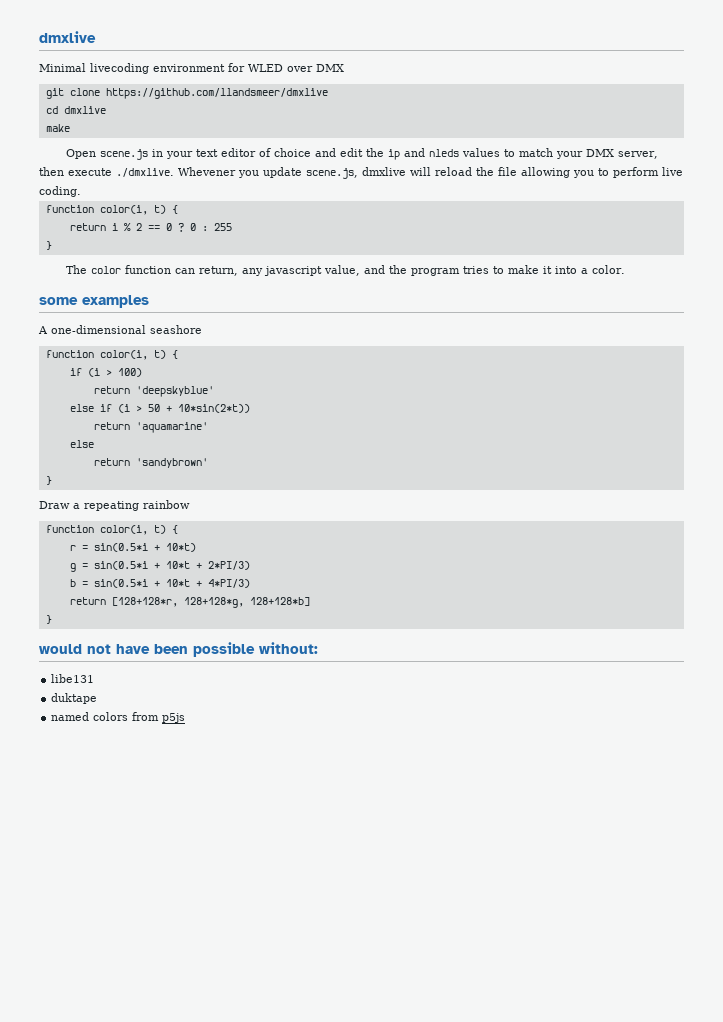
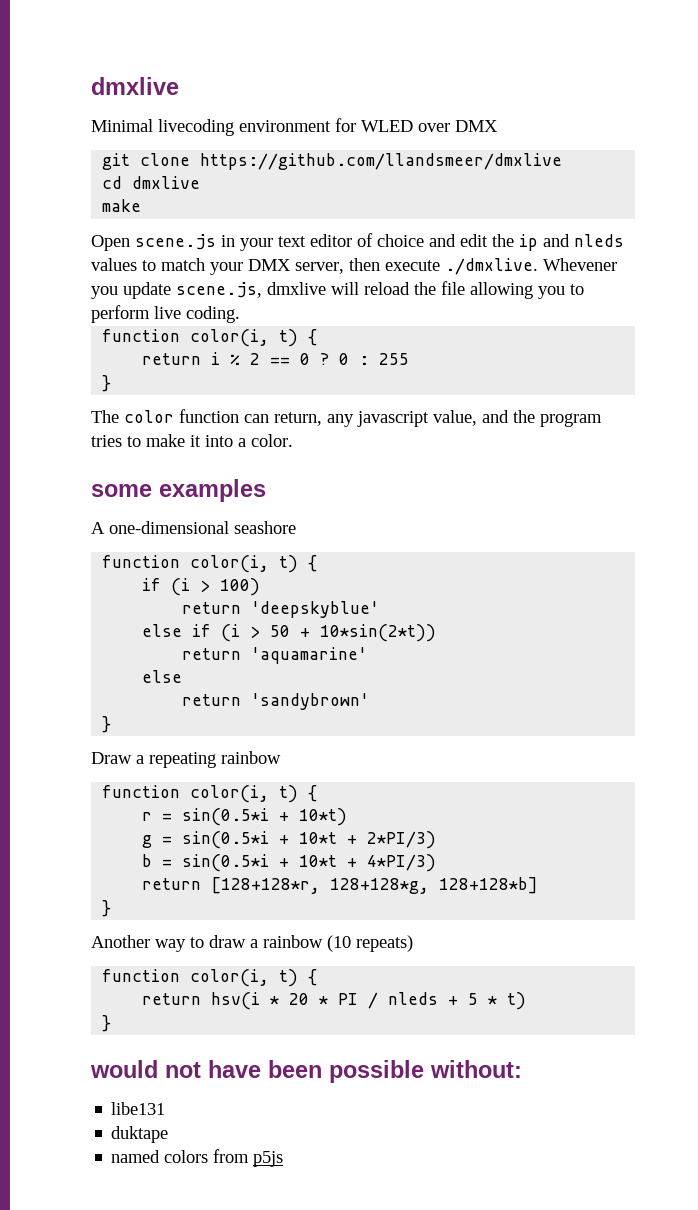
(52, 619) none -> [91,935,413,952] [102,969,318,987] [142,992,527,1010] [102,1015,112,1032] // Another way to draw a rainbow (10 repeats) // function color(i, t) { // return hsv(i * 20 * PI / nleds + 5 * t) // }

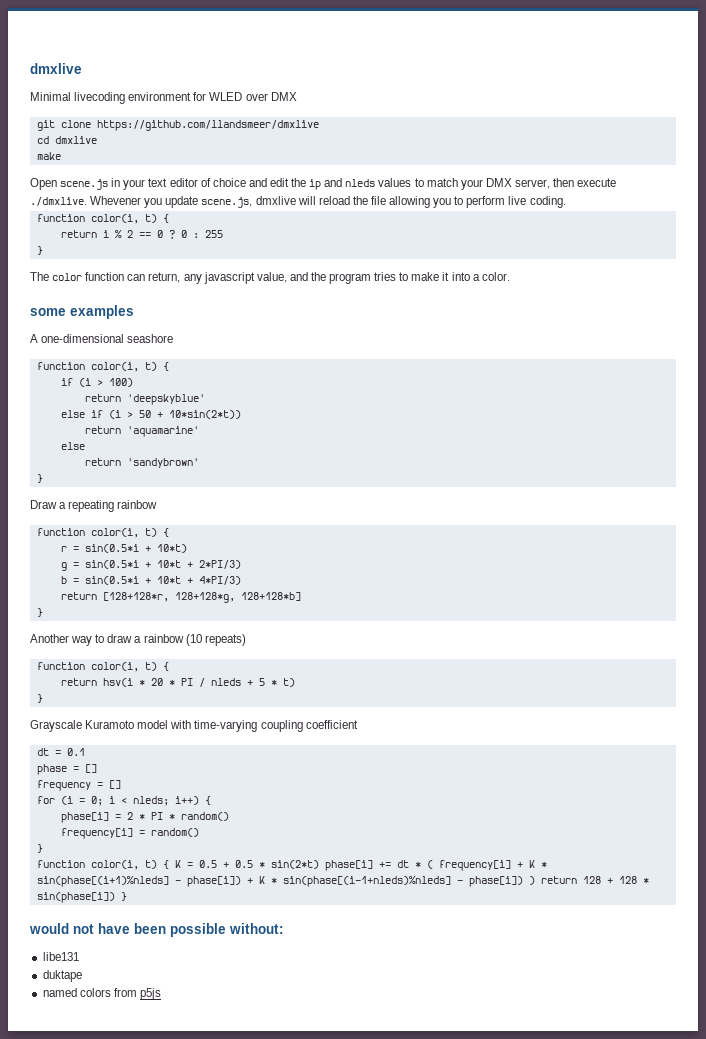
(112, 1023) none -> [30,720,358,732] [36,748,85,756] [36,764,97,775] [36,780,121,791] [36,796,211,806] [60,812,229,823] [60,828,199,839] [36,844,43,853] [36,860,547,871] [36,876,649,887] [36,892,127,903] // Grayscale Kuramoto model with time-varying coupling coefficient // dt = 0.1 // phase = [] // frequency = [] // for (i = 0; i < nleds; i++) { // phase[i] = 2 * PI * random() // frequency[i] = random() // } // function color(i, t) { K = 0.5 + 0.5 * sin(2*t) phase[i] += dt * ( frequency[i] + K * sin(phase[(i+1)%nleds] - phase[i]) + K * sin(phase[(i-1+nleds)%nleds] - phase[i]) ) return 128 + 128 * sin(phase[i]) }

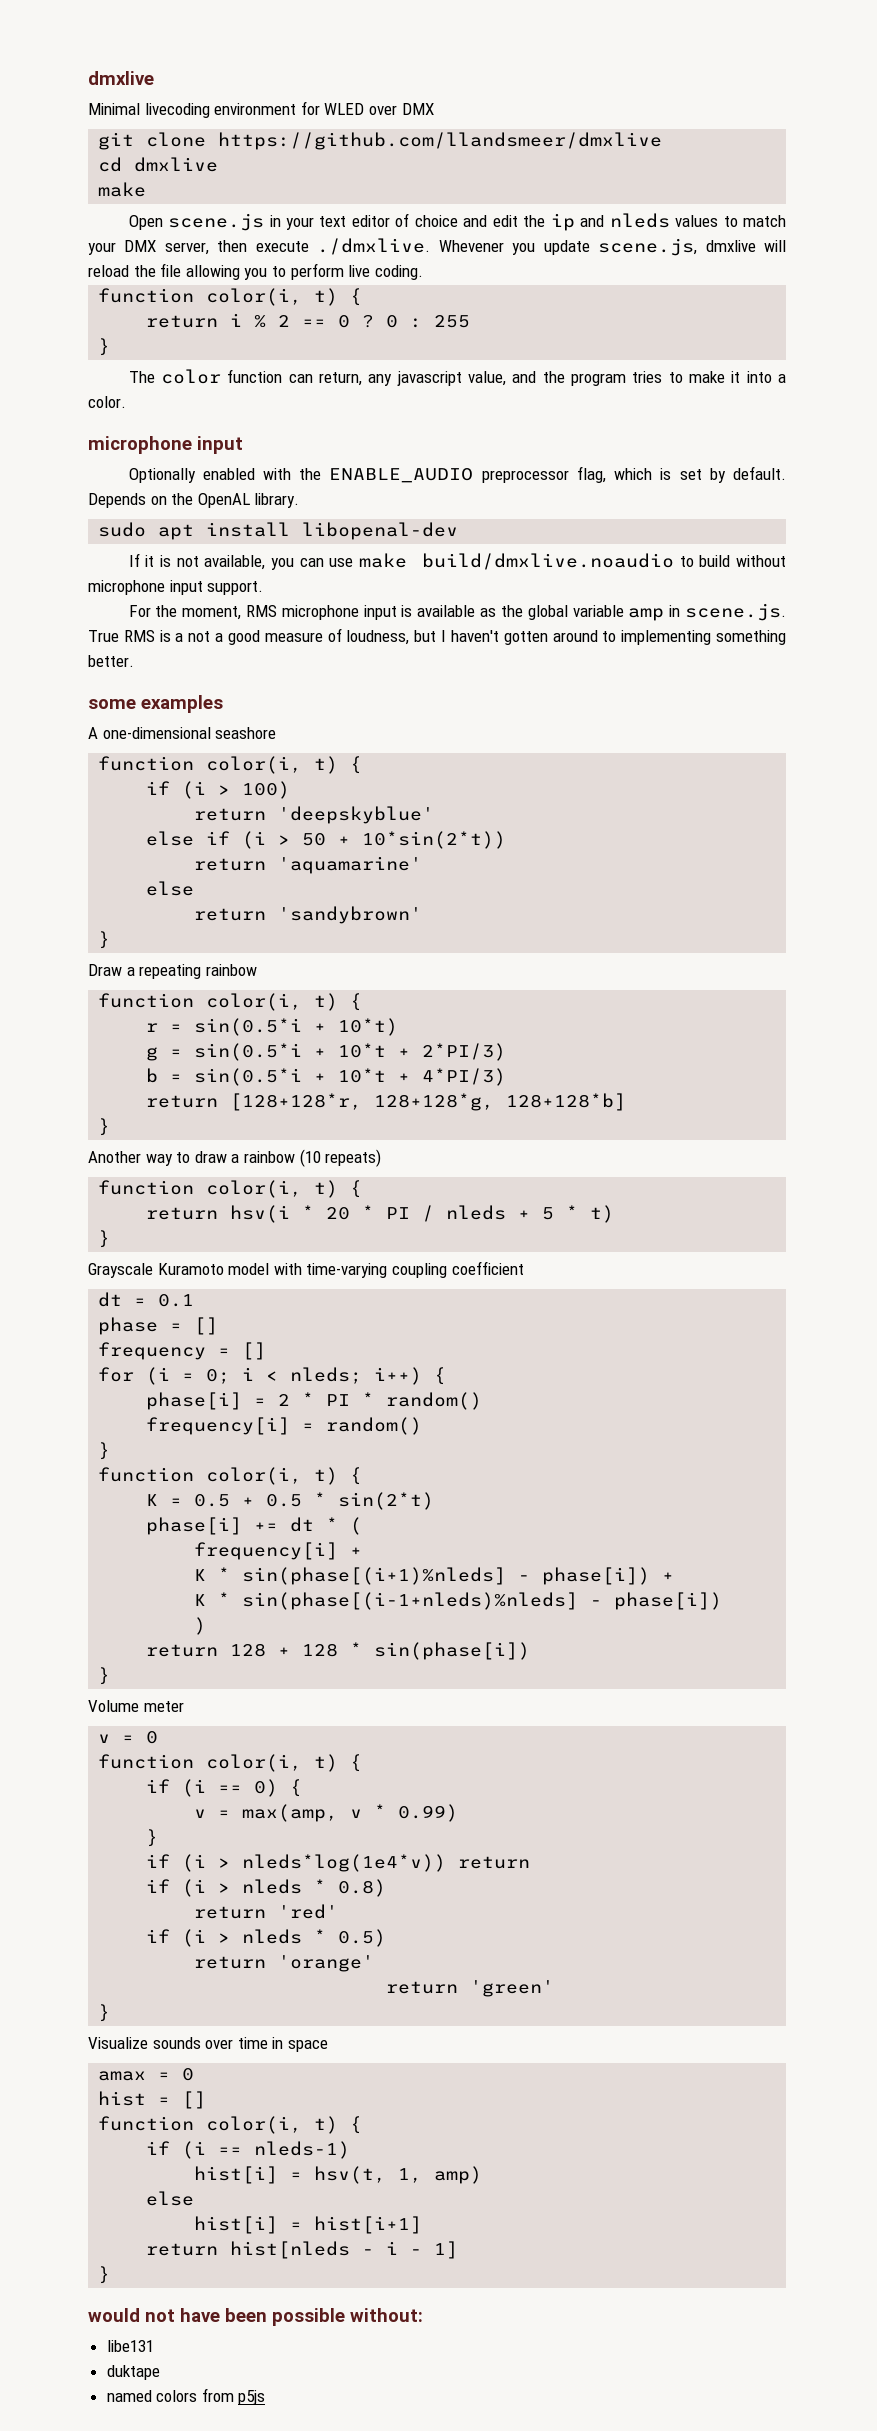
(510, 276) none -> [88,436,243,454] [128,466,787,483] [88,493,300,508] [98,522,459,540] [128,553,786,570] [88,580,264,595] [128,603,786,621] [88,628,786,645] [88,655,134,667] // microphone input // Optionally enabled with the ENABLE_AUDIO preprocessor flag, which is set by default. Depends on the OpenAL library. // sudo apt install libopenal-dev // If it is not available, you can use make build/dmxlive.noaudio to build without microphone input support. // For the moment, RMS microphone input is available as the global variable amp in scene.js. True RMS is a not a good measure of loudness, but I haven't gotten around to implementing something better.
(169, 864) none -> (363, 1476) //
(319, 864) none -> (435, 1501) //
(433, 864) none -> (363, 1526) //
(523, 864) none -> (363, 1551) //
(253, 880) none -> (675, 1576) //
(523, 881) none -> (723, 1601) //
(535, 880) none -> (207, 1626) //
(115, 897) none -> [98,1667,111,1685] [88,1700,184,1712] [98,1731,159,1744] [98,1754,363,1772] [146,1779,303,1797] [194,1804,459,1822] [146,1829,159,1847] [146,1854,531,1872] [146,1879,387,1897] [194,1904,339,1919] [146,1929,387,1947] [194,1955,375,1972] [386,1980,555,1997] [98,2004,111,2022] [88,2037,328,2052] [98,2068,195,2081] [98,2091,207,2109] [98,2116,363,2134] [146,2141,351,2159] [194,2166,483,2184] [146,2191,195,2206] [194,2216,423,2234] [146,2241,459,2259] // } // Volume meter // v = 0 // function color(i, t) { // if (i == 0) { // v = max(amp, v * 0.99) // } // if (i > nleds*log(1e4*v)) return // if (i > nleds * 0.8) // return 'red' // if (i > nleds * 0.5) // return 'orange' // return 'green' // } // Visualize sounds over time in space // amax = 0 // hist = [] // function color(i, t) { // if (i == nleds-1) // hist[i] = hsv(t, 1, amp) // else // hist[i] = hist[i+1] // return hist[nleds - i - 1] //

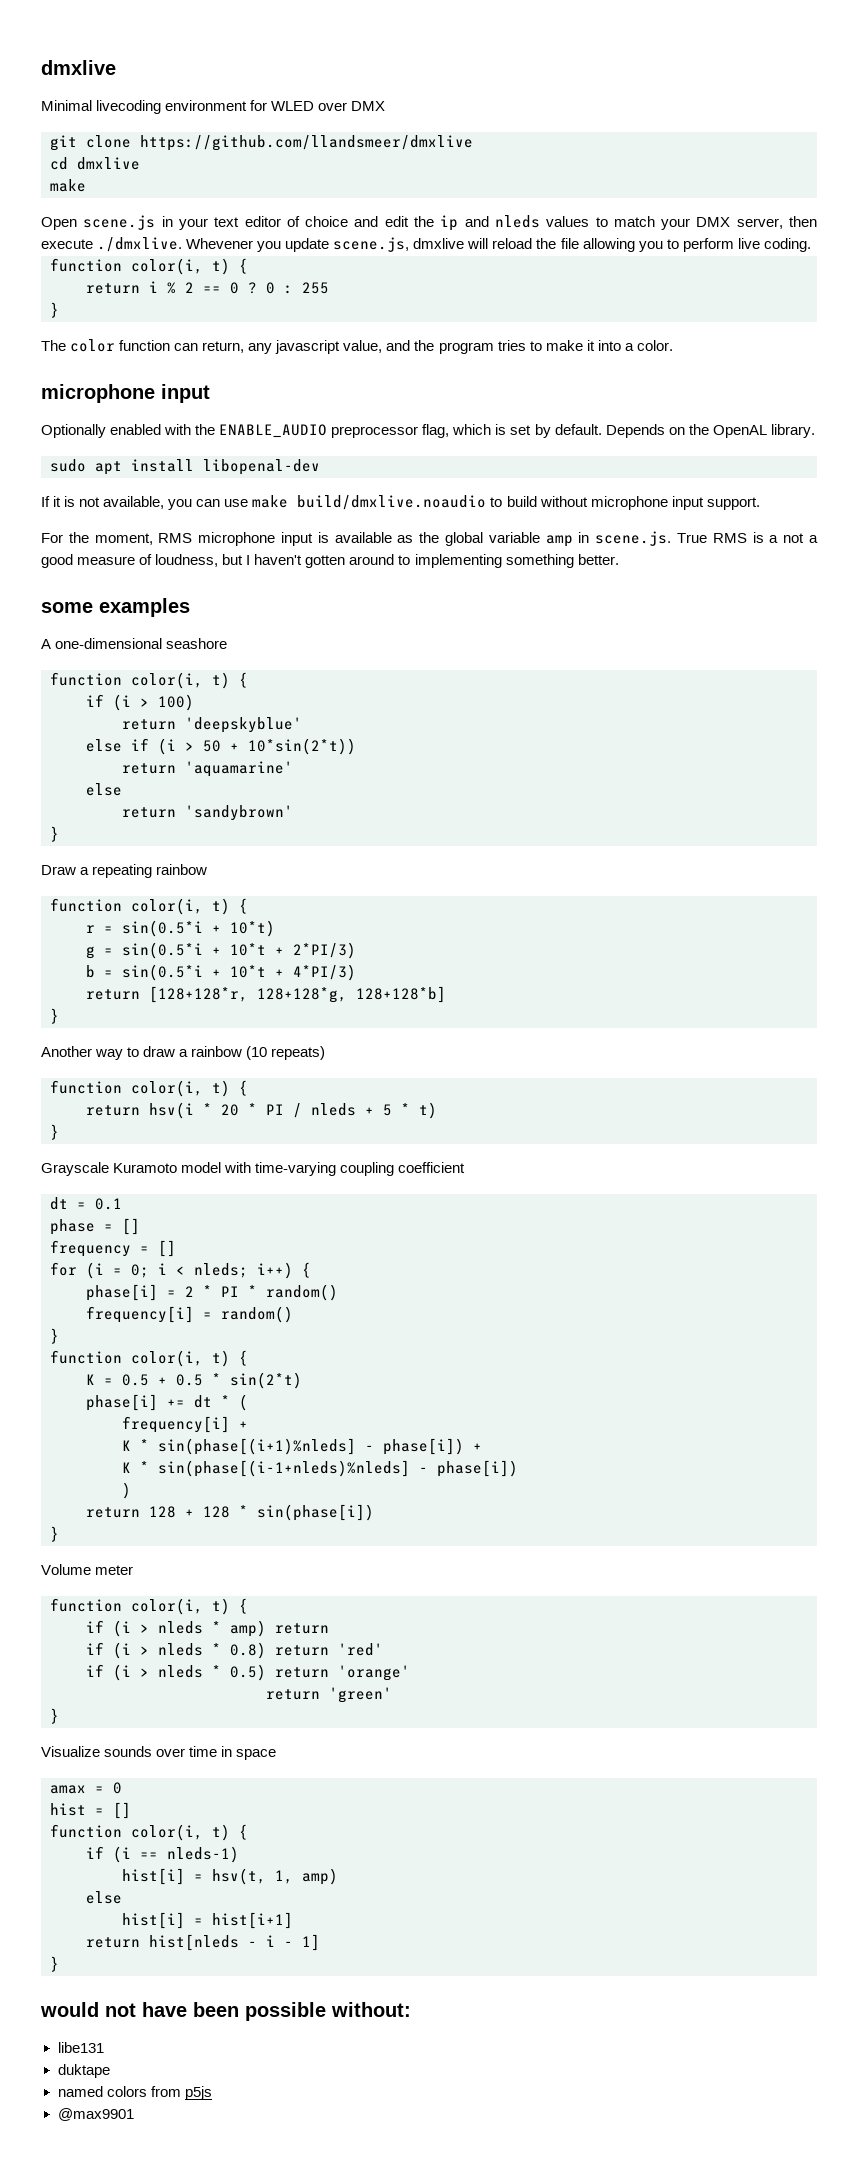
[98,1731,159,1744] [98,1754,363,1772] [146,1779,303,1797] [194,1804,459,1822] [146,1829,159,1847] [146,1854,447,1872] // v = 0 // function color(i, t) { // if (i == 0) { // v = max(amp, v * 0.99) // } // if (i > nleds*log(1e4*v)) -> [50,1598,248,1615] [86,1620,266,1637] // function color(i, t) { // if (i > nleds * amp)
(387, 1888) // -> (266, 1650) none
(387, 1938) // -> (266, 1672) none
(266, 2397) none -> [57,2108,134,2121] // @max9901

